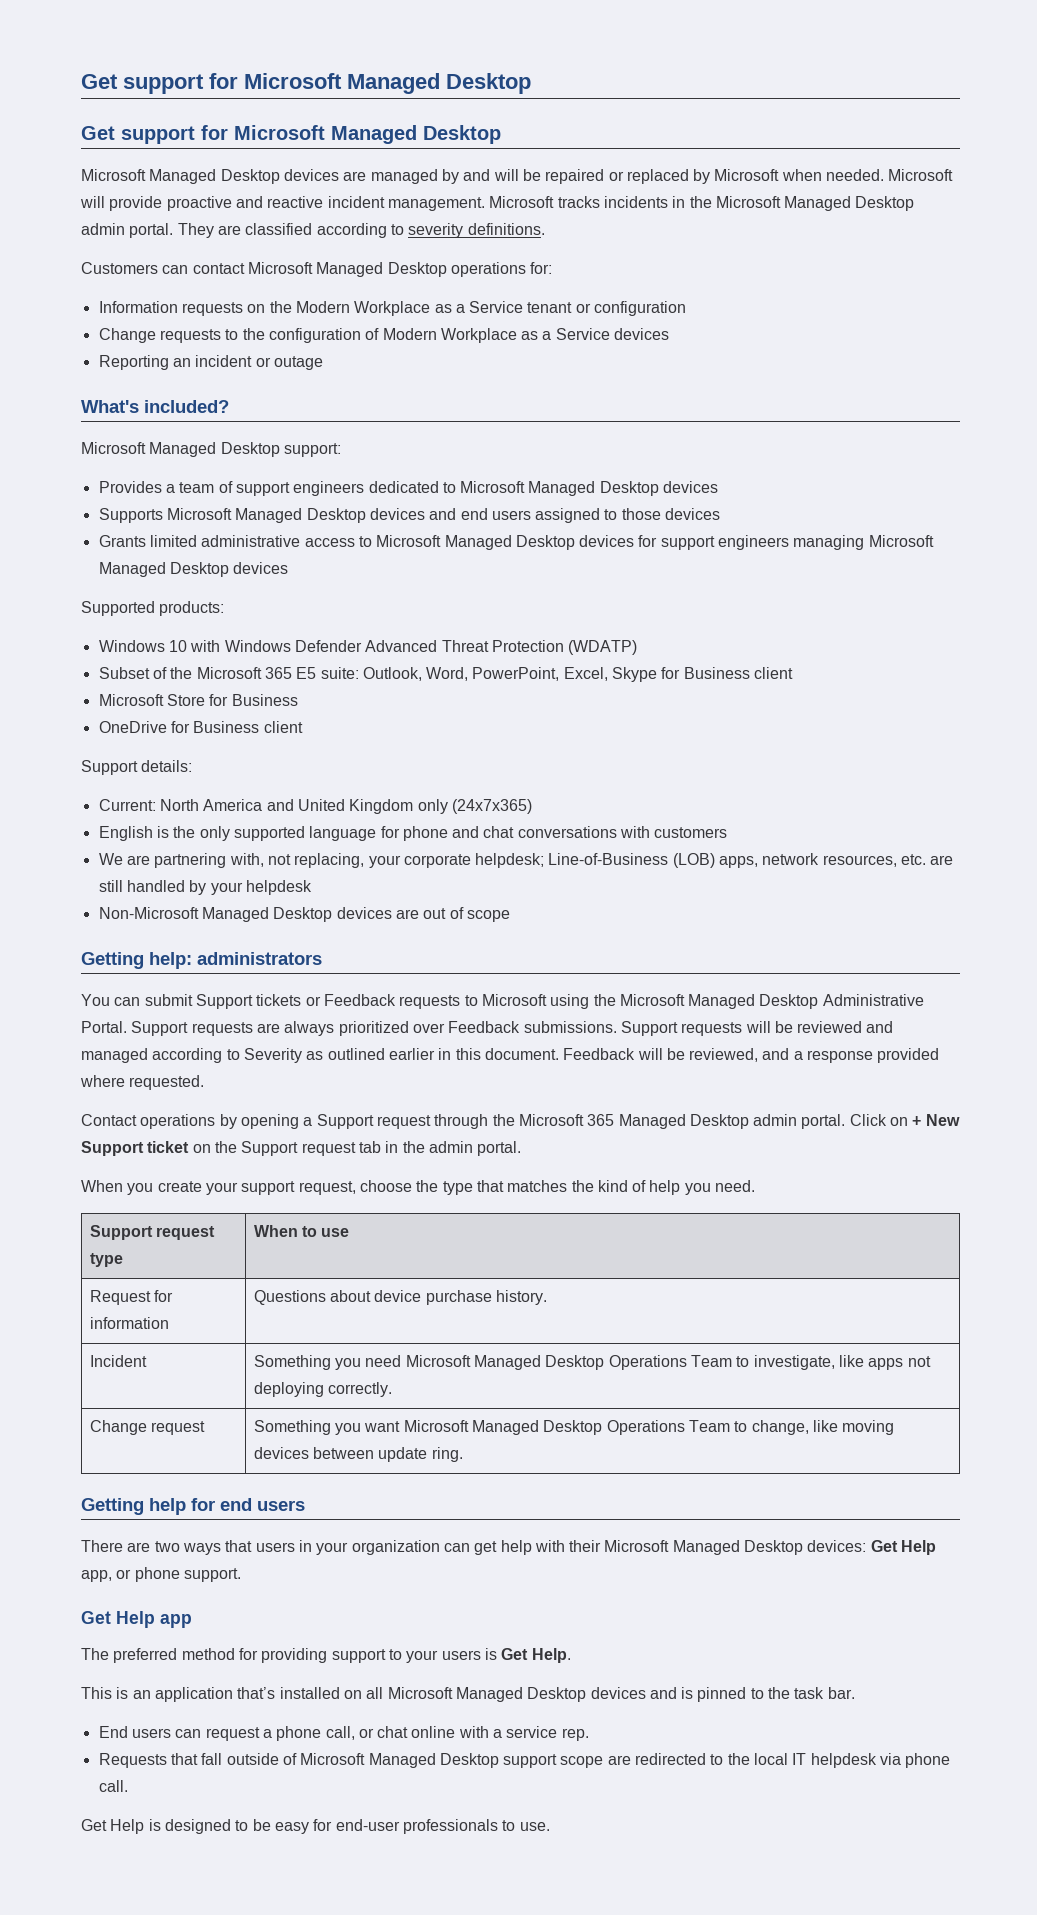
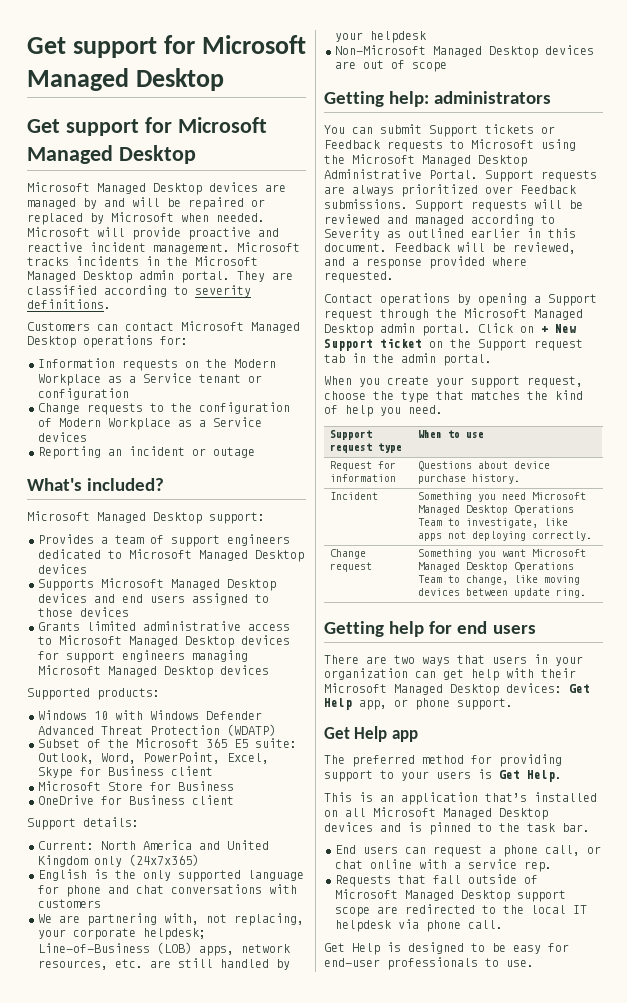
[587,1114,615,1126] 365 -> (527, 313) none

